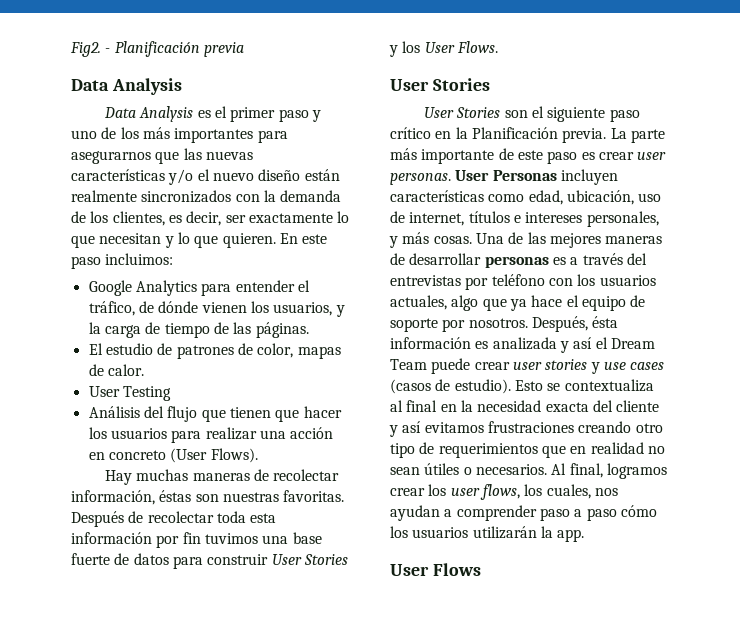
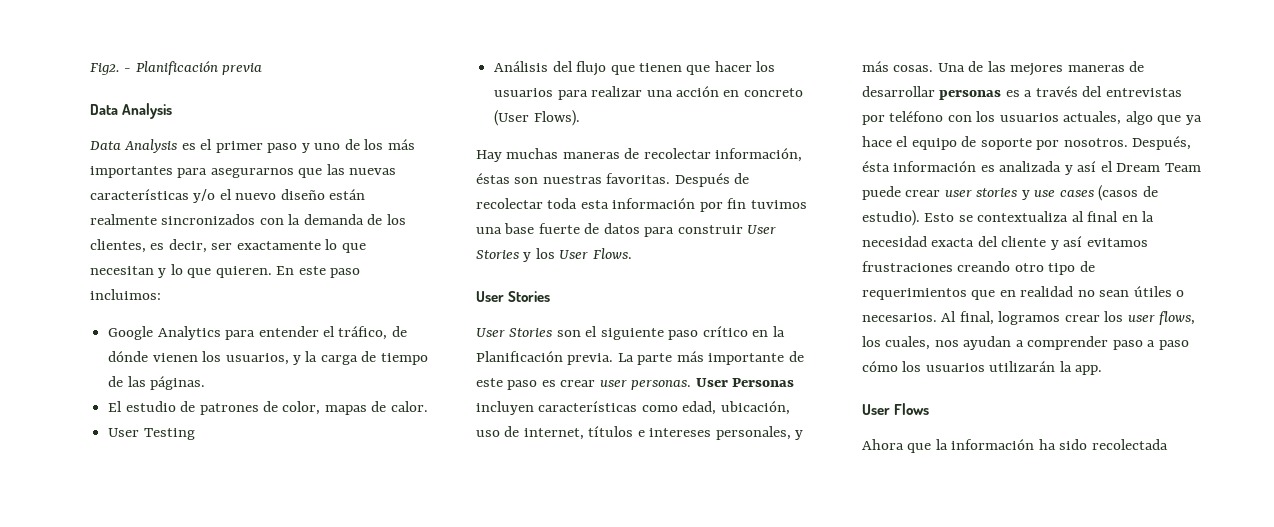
(481, 569) none -> [862,439,1168,453] // Ahora que la información ha sido recolectada

